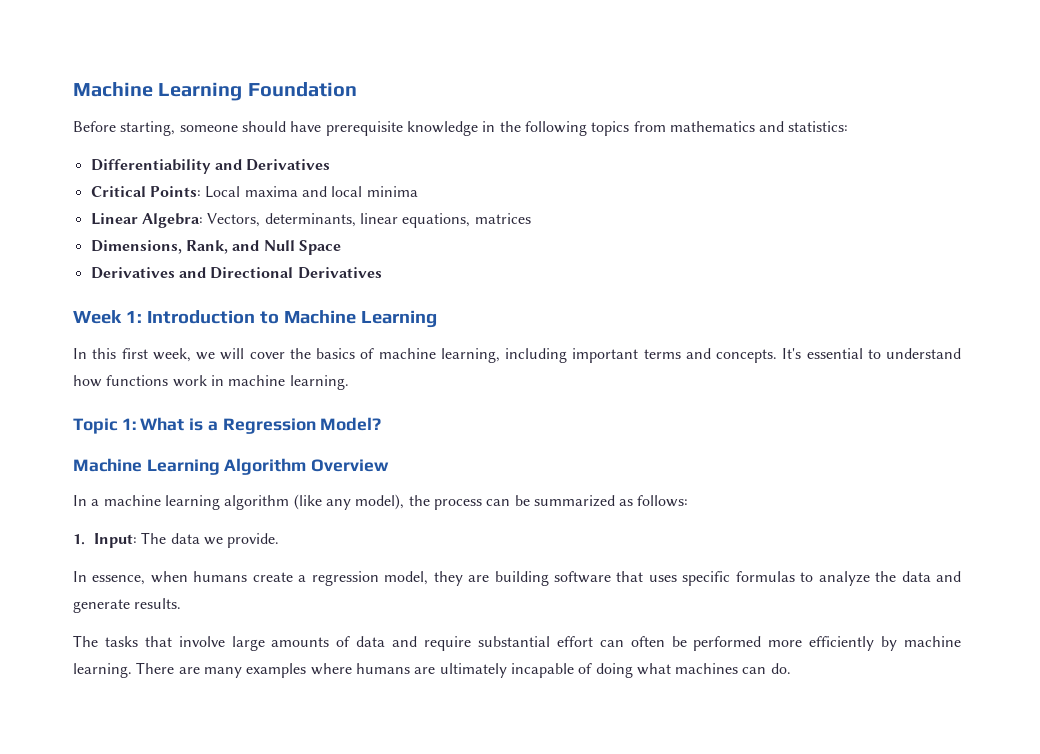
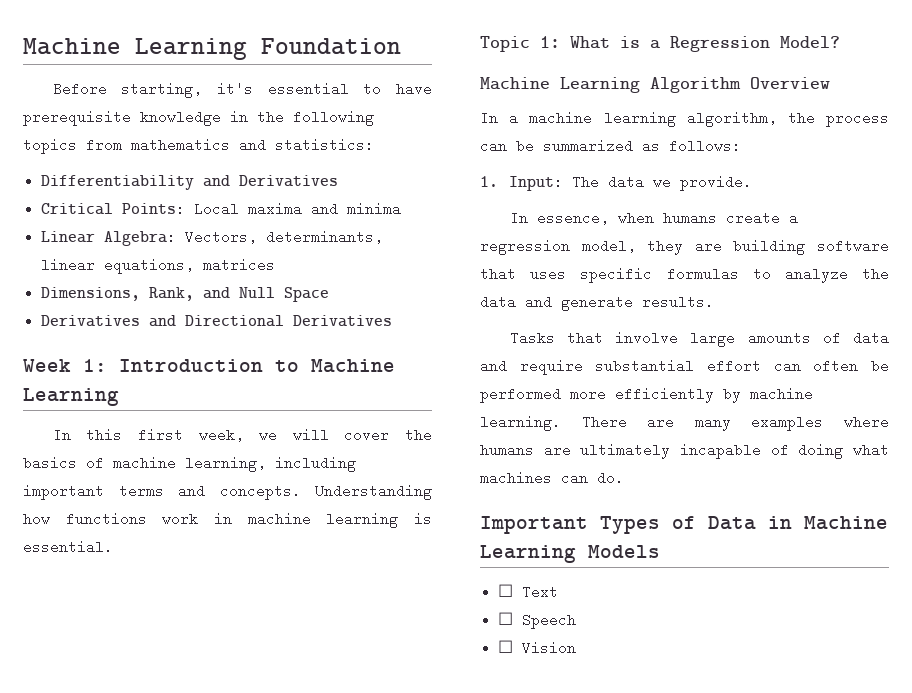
[179,121,286,132] someone should -> [217,82,382,96] it's essential to
[331,186,363,197] local -> (339, 209) none
[782,348,961,359] It's essential to understand -> [315,484,432,500] Understanding
[289,375,349,390] learning. -> [326,512,432,528] [23,540,113,554] learning is essential.
[224,494,405,510] algorithm (like any model), -> [686,111,777,127] algorithm,
[73,635,138,647] The tasks -> [509,331,555,345] Tasks
(791, 668) none -> [480,516,888,534] [480,545,660,563] [498,584,559,599] [498,612,577,629] [498,640,577,655] // Important Types of Data in Machine Learning Models // ☐ Text // ☐ Speech // ☐ Vision

